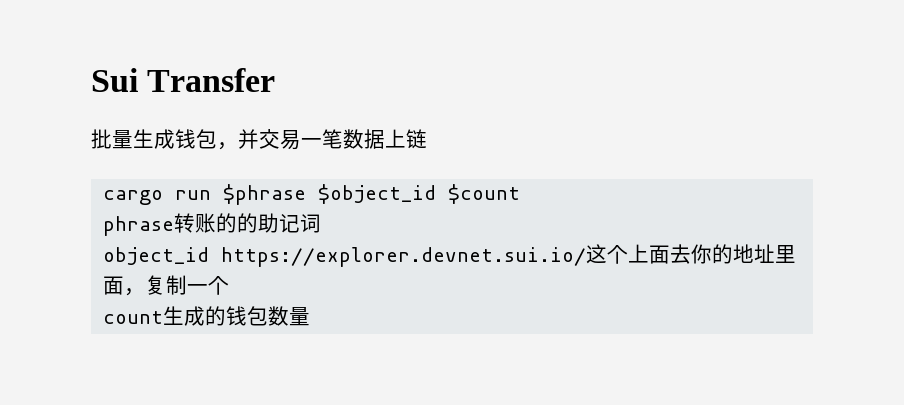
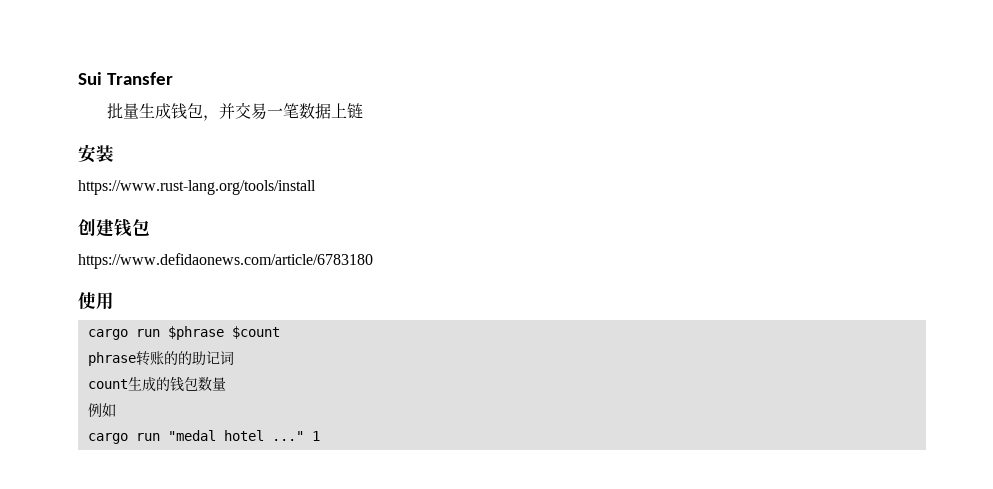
(427, 139) none -> [78,144,114,163] [78,180,316,195] [78,218,150,237] [78,253,373,269] [78,292,114,310] // 安装 // https://www.rust-lang.org/tools/install // 创建钱包 // https://www.defidaonews.com/article/6783180 // 使用
[318,184,437,204] $object_id -> (224, 333) none
[103,244,797,267] [103,275,230,296] // object_id https://explorer.devnet.sui.io/这个上面去你的地址里面，复制一个 -> (234, 358) none
(311, 316) none -> [87,403,116,417] [87,430,320,444] // 例如 // cargo run "medal hotel ..." 1

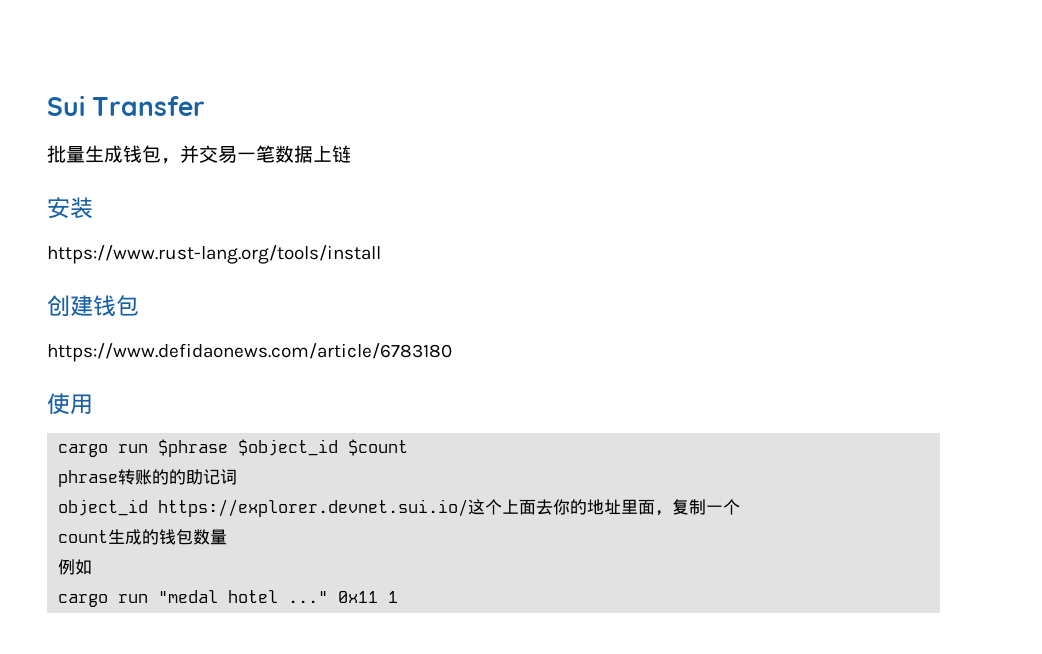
(224, 333) none -> [238,439,339,456] $object_id
(234, 358) none -> [58,499,741,517] // object_id https://explorer.devnet.sui.io/这个上面去你的地址里面，复制一个
(304, 436) none -> [338,591,379,603] 0x11

